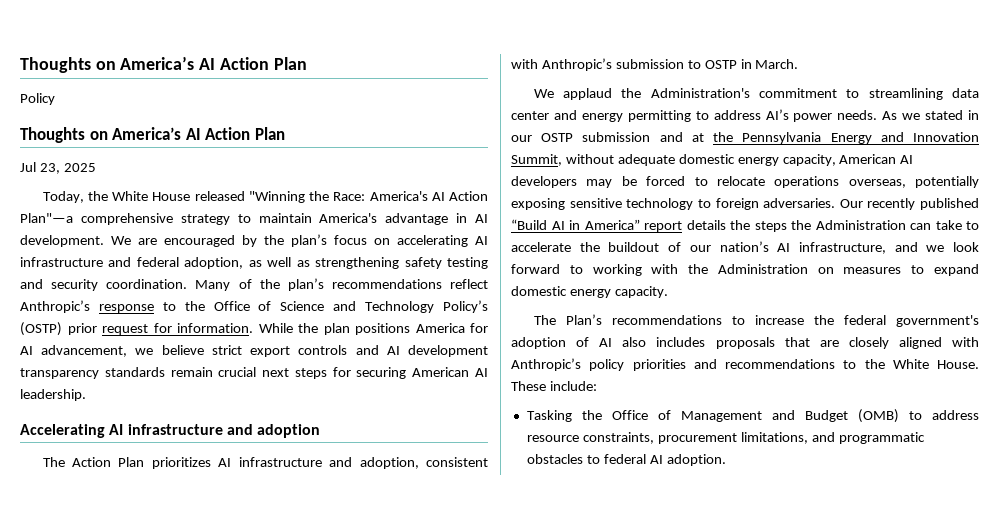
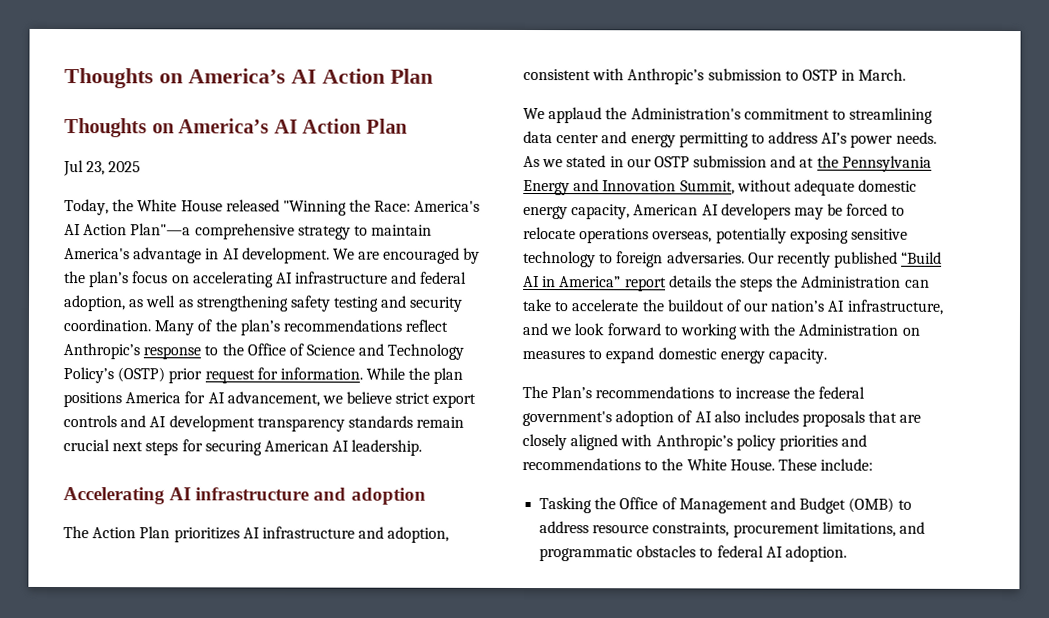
[20,56,307,73] [20,93,55,105] Thoughts on America’s AI Action Plan // Policy -> [64,68,433,89] Thoughts on America’s AI Action Plan

